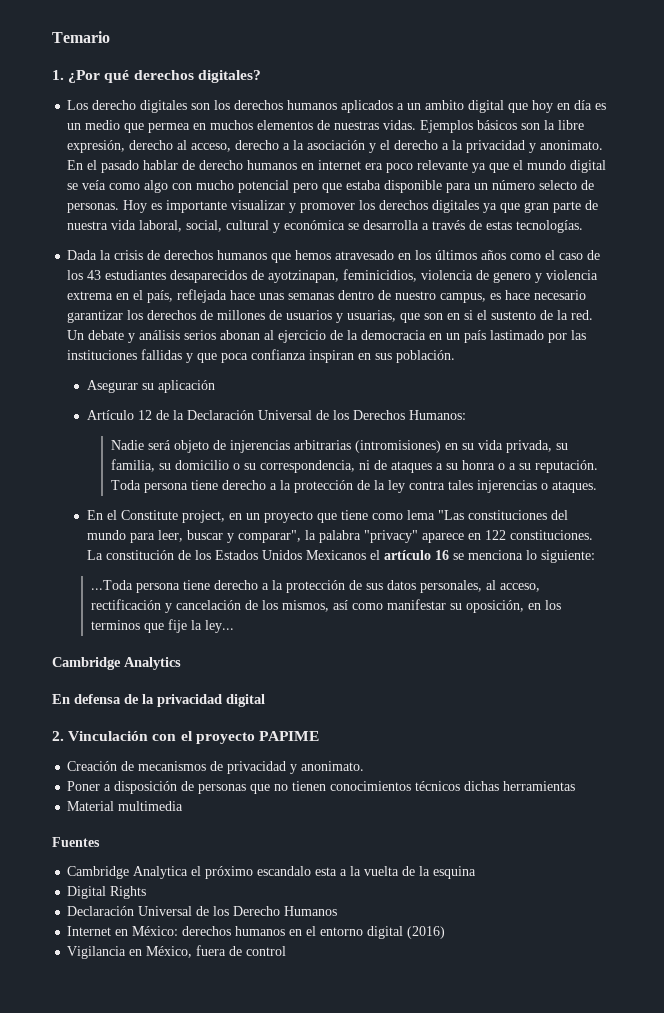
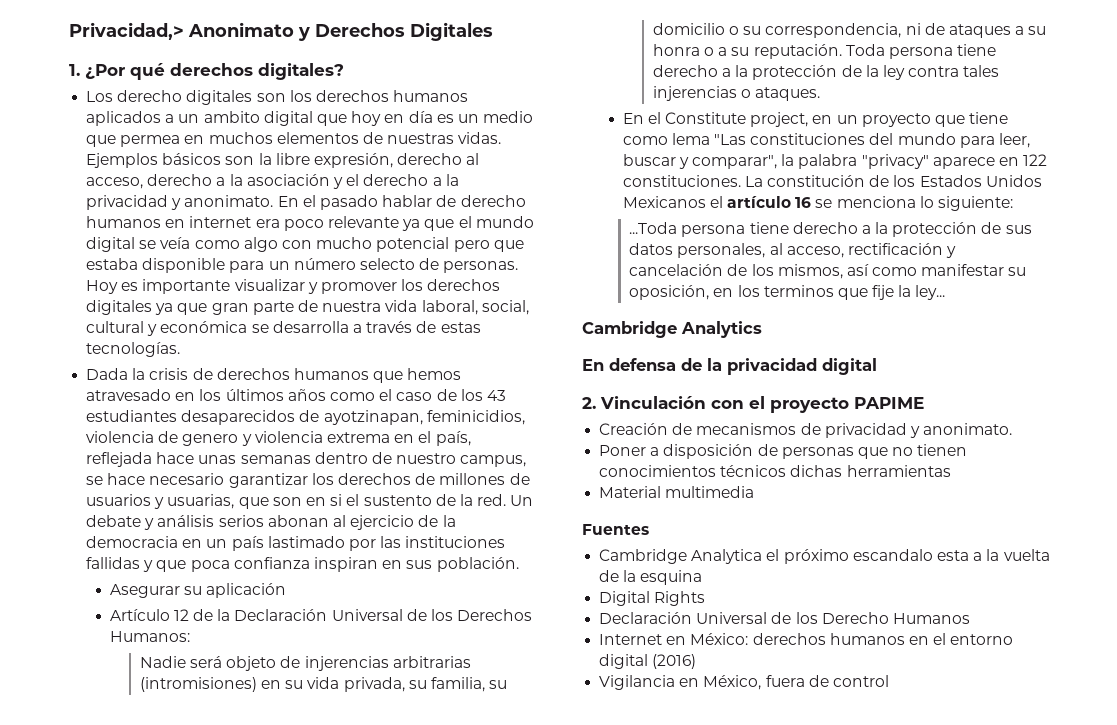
[52,31,110,43] Temario -> [69,22,493,41] Privacidad,> Anonimato y Derechos Digitales
[490,293,502,300] es -> [86,476,104,485] se

